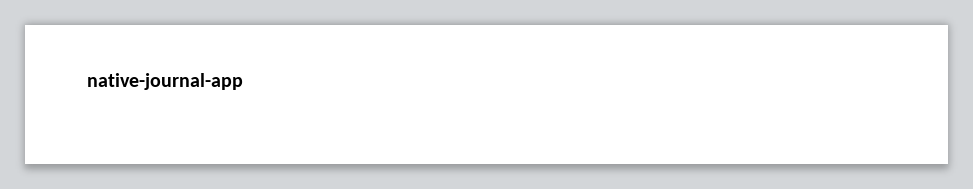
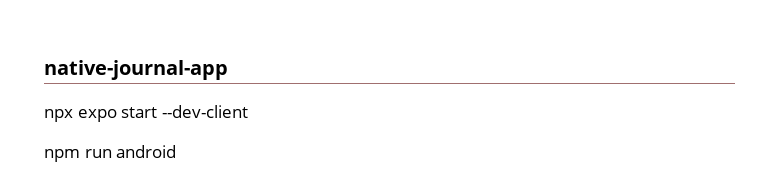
(243, 81) none -> [44,105,248,122] [44,145,177,162] // npx expo start --dev-client // npm run android

